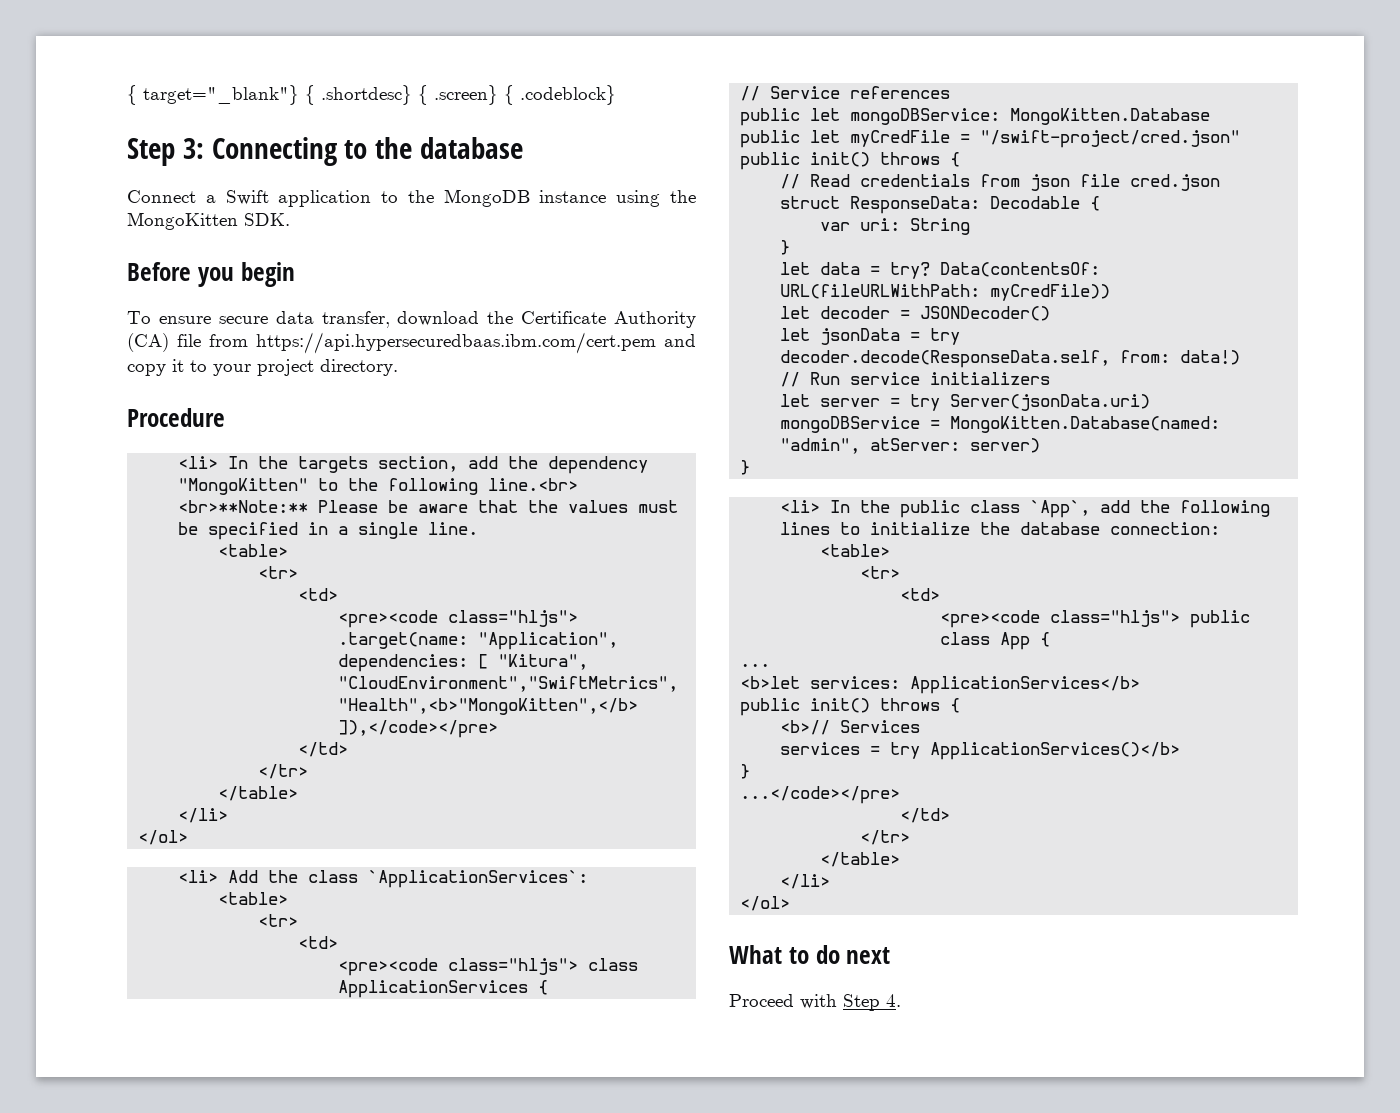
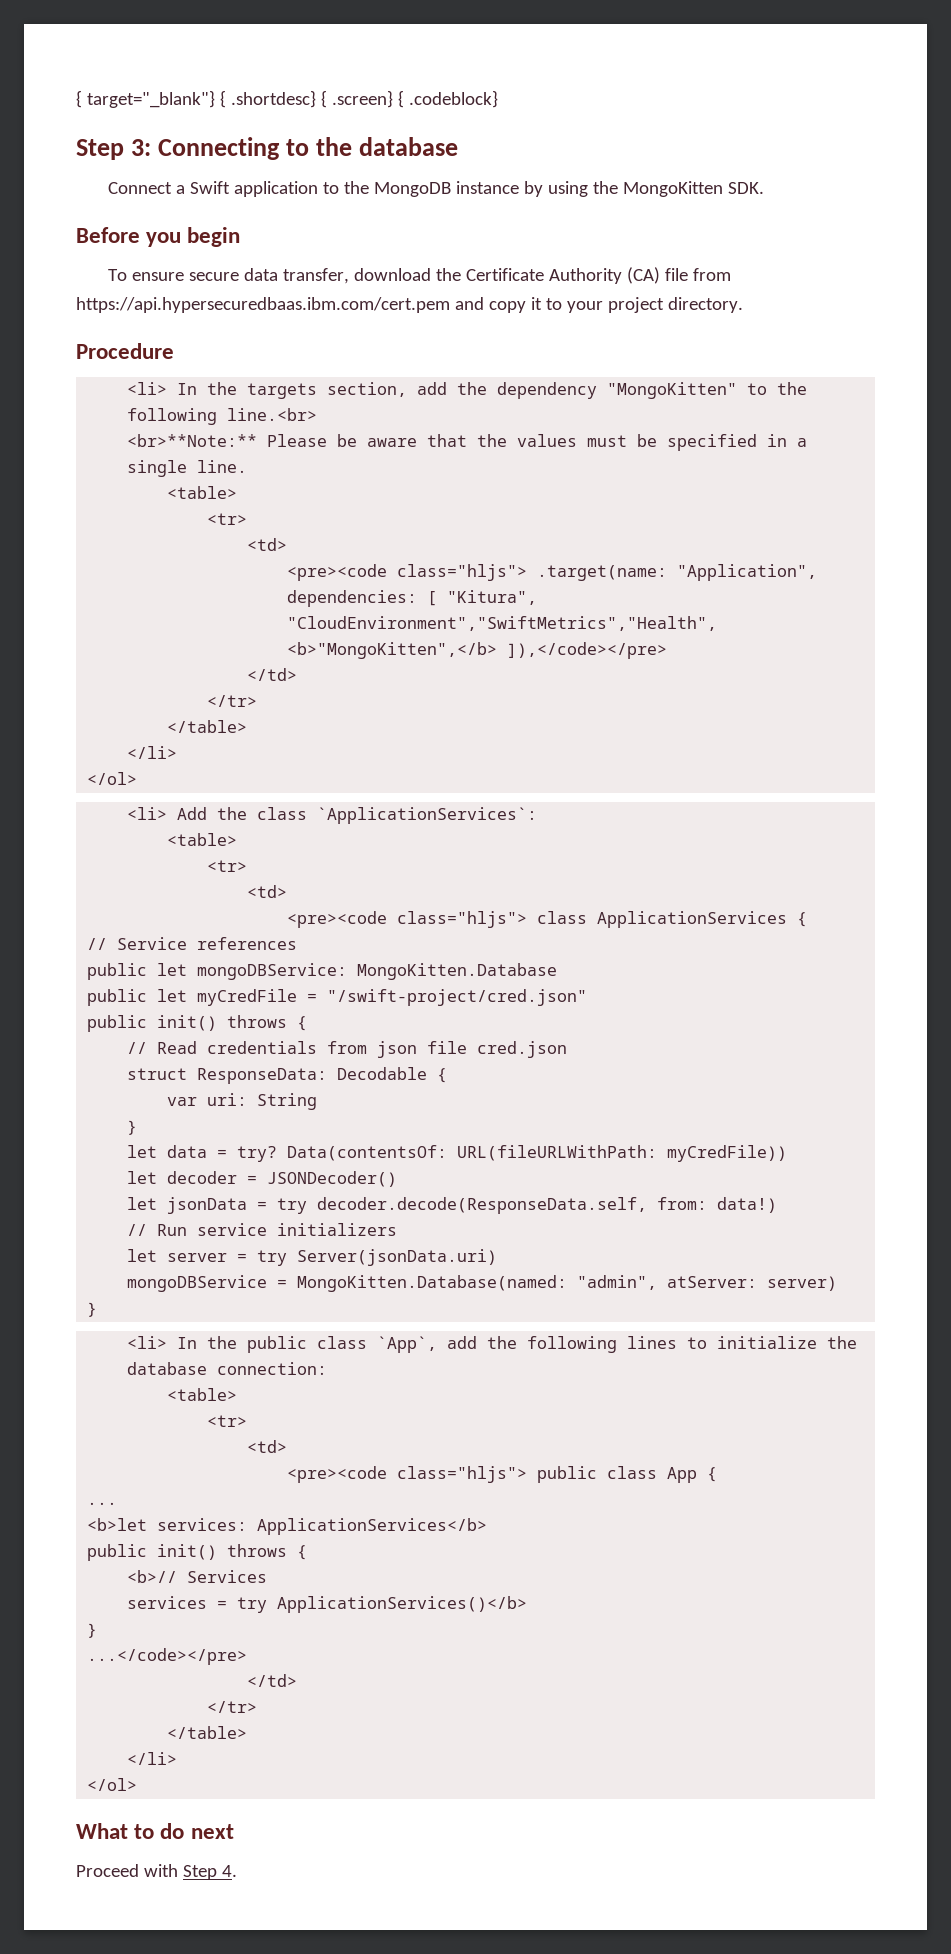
(607, 196) none -> [523,181,543,197] by

